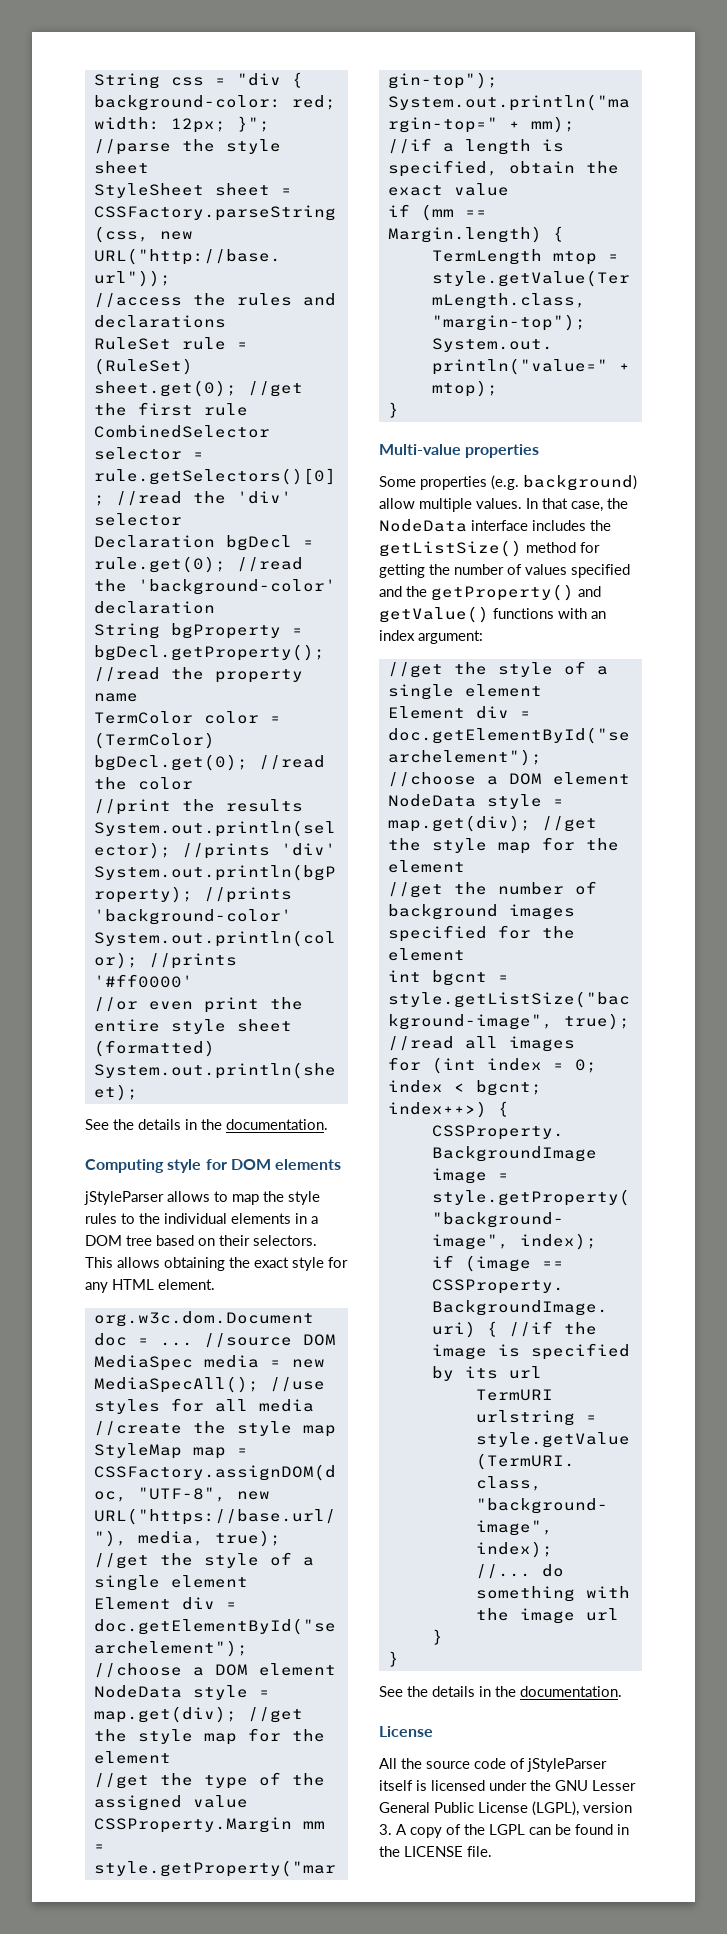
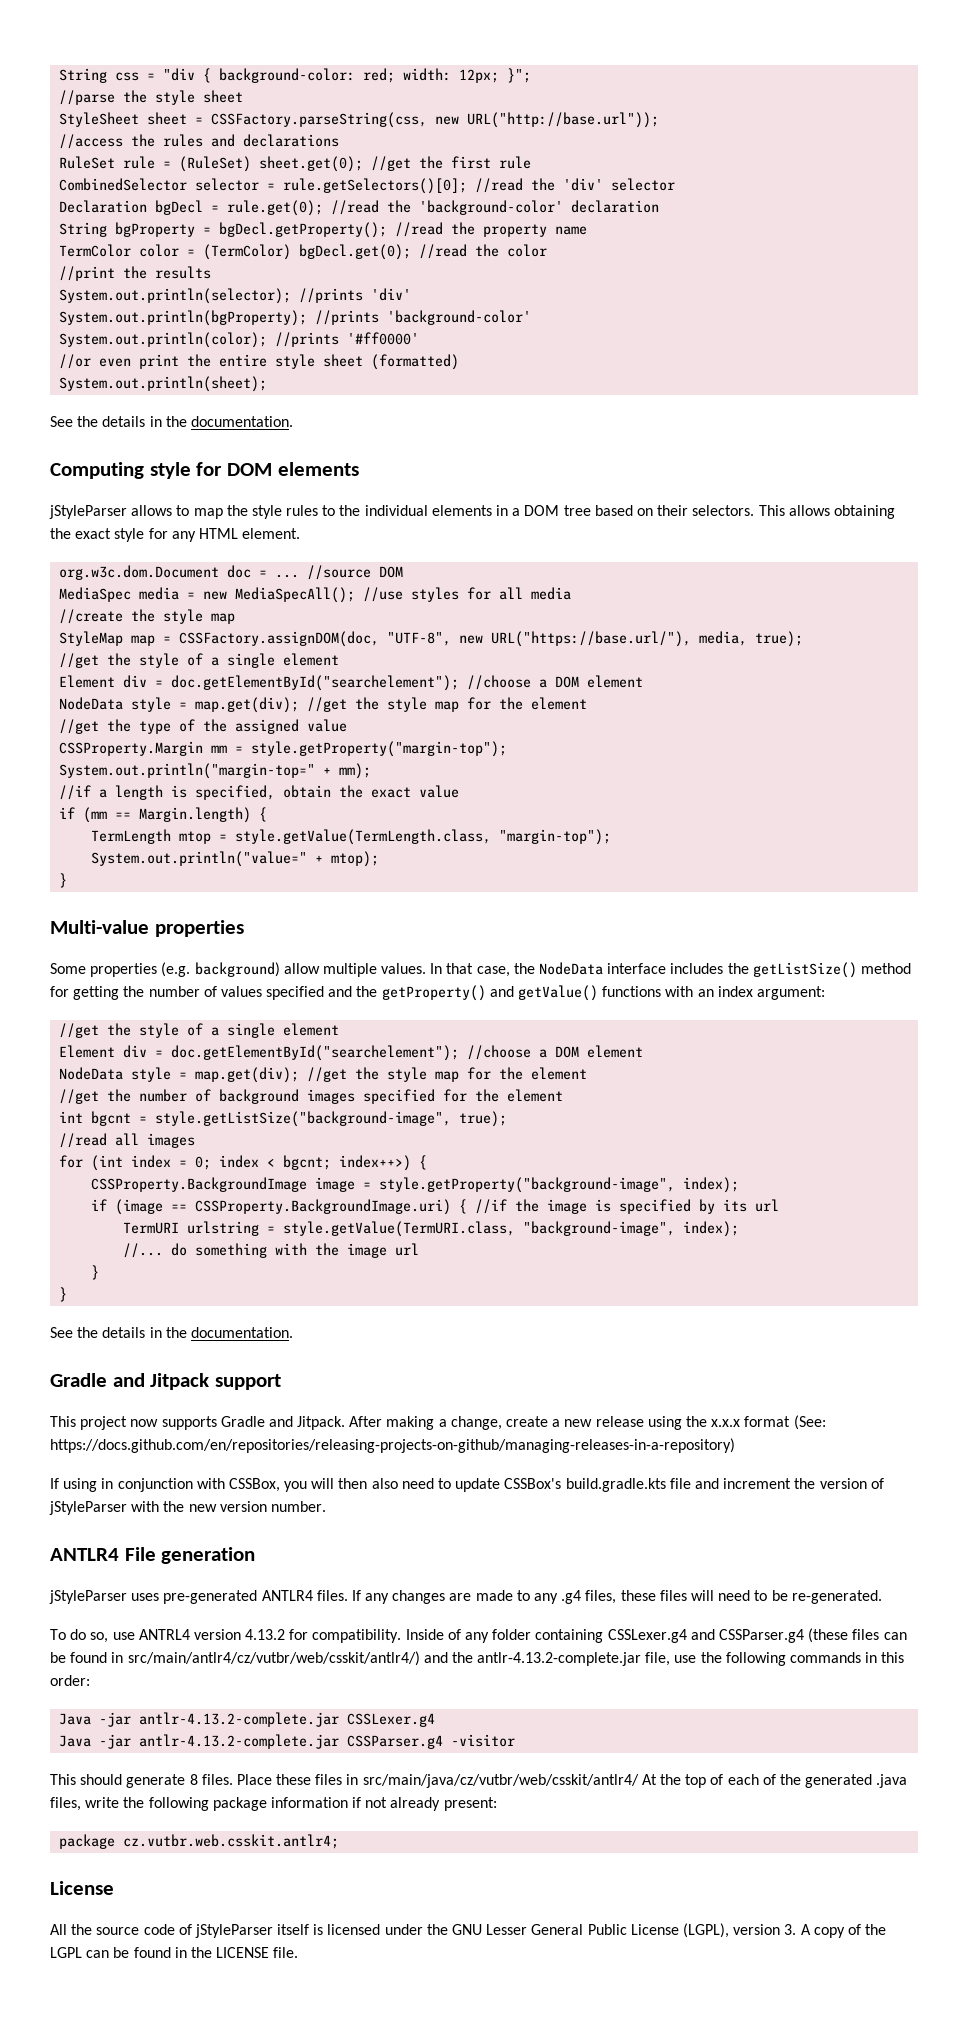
(622, 1691) none -> [50,1373,282,1390] [50,1415,826,1430] [50,1438,735,1453] [50,1478,884,1492] [49,1501,326,1515] [50,1547,256,1564] [49,1590,882,1604] [50,1628,907,1643] [50,1651,905,1666] [50,1675,90,1686] [59,1712,436,1727] [59,1734,516,1749] [50,1774,908,1788] [50,1797,497,1811] [59,1834,340,1849] // Gradle and Jitpack support // This project now supports Gradle and Jitpack. After making a change, create a new release using the x.x.x format (See: https://docs.github.com/en/repositories/releasing-projects-on-github/managing-releases-in-a-repository) // If using in conjunction with CSSBox, you will then also need to update CSSBox's build.gradle.kts file and increment the version of jStyleParser with the new version number. // ANTLR4 File generation // jStyleParser uses pre-generated ANTLR4 files. If any changes are made to any .g4 files, these files will need to be re-generated. // To do so, use ANTRL4 version 4.13.2 for compatibility. Inside of any folder containing CSSLexer.g4 and CSSParser.g4 (these files can be found in src/main/antlr4/cz/vutbr/web/csskit/antlr4/) and the antlr-4.13.2-complete.jar file, use the following commands in this order: // Java -jar antlr-4.13.2-complete.jar CSSLexer.g4 // Java -jar antlr-4.13.2-complete.jar CSSParser.g4 -visitor // This should generate 8 files. Place these files in src/main/java/cz/vutbr/web/csskit/antlr4/ At the top of each of the generated .java files, write the following package information if not already present: // package cz.vutbr.web.csskit.antlr4;

